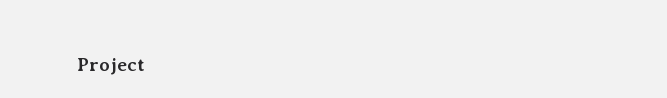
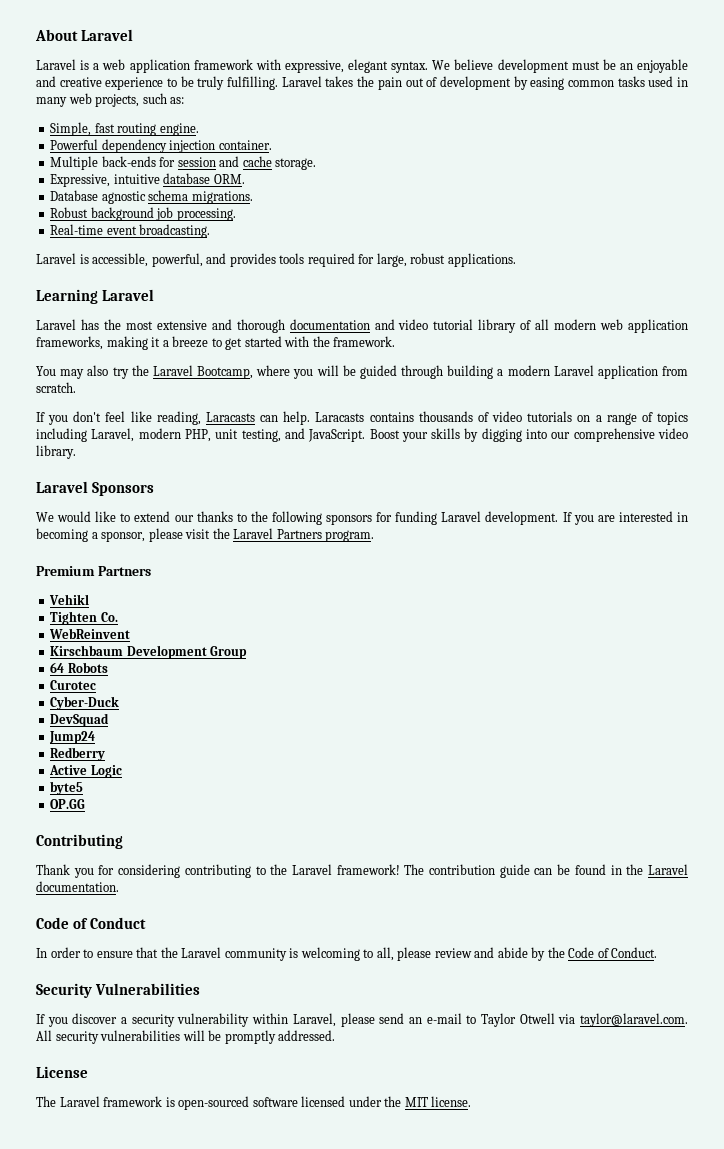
[77,58,145,75] Project -> [35,29,133,41] [36,59,688,73] [36,76,688,90] [36,93,185,107] [50,122,199,136] [50,139,272,153] [50,156,317,170] [50,173,245,187] [50,190,253,204] [50,207,236,221] [50,224,211,238] [36,253,516,267] [36,289,154,304] [36,319,688,333] [36,336,396,350] [36,365,689,379] [36,382,76,393] [36,411,688,425] [36,428,688,442] [36,445,76,459] [36,481,154,496] [36,511,688,525] [36,528,375,542] [36,566,151,576] [49,594,90,605] [50,611,118,625] [49,628,131,639] [50,645,248,659] [50,662,108,673] [50,680,97,690] [50,696,120,710] [50,713,110,727] [49,731,96,744] [50,747,106,761] [49,765,122,778] [50,781,84,795] [50,799,86,809] [36,834,123,849] [36,864,688,878] [36,881,119,892] [36,917,146,929] [36,947,658,961] [36,983,200,998] [36,1013,688,1027] [36,1030,336,1044] [36,1066,88,1078] [36,1096,472,1110] About Laravel // Laravel is a web application framework with expressive, elegant syntax. We believe development must be an enjoyable and creative experience to be truly fulfilling. Laravel takes the pain out of development by easing common tasks used in many web projects, such as: // Simple, fast routing engine. // Powerful dependency injection container. // Multiple back-ends for session and cache storage. // Expressive, intuitive database ORM. // Database agnostic schema migrations. // Robust background job processing. // Real-time event broadcasting. // Laravel is accessible, powerful, and provides tools required for large, robust applications. // Learning Laravel // Laravel has the most extensive and thorough documentation and video tutorial library of all modern web application frameworks, making it a breeze to get started with the framework. // You may also try the Laravel Bootcamp, where you will be guided through building a modern Laravel application from scratch. // If you don't feel like reading, Laracasts can help. Laracasts contains thousands of video tutorials on a range of topics including Laravel, modern PHP, unit testing, and JavaScript. Boost your skills by digging into our comprehensive video library. // Laravel Sponsors // We would like to extend our thanks to the following sponsors for funding Laravel development. If you are interested in becoming a sponsor, please visit the Laravel Partners program. // Premium Partners // Vehikl // Tighten Co. // WebReinvent // Kirschbaum Development Group // 64 Robots // Curotec // Cyber-Duck // DevSquad // Jump24 // Redberry // Active Logic // byte5 // OP.GG // Contributing // Thank you for considering contributing to the Laravel framework! The contribution guide can be found in the Laravel documentation. // Code of Conduct // In order to ensure that the Laravel community is welcoming to all, please review and abide by the Code of Conduct. // Security Vulnerabilities // If you discover a security vulnerability within Laravel, please send an e-mail to Taylor Otwell via taylor@laravel.com. All security vulnerabilities will be promptly addressed. // License // The Laravel framework is open-sourced software licensed under the MIT license.

